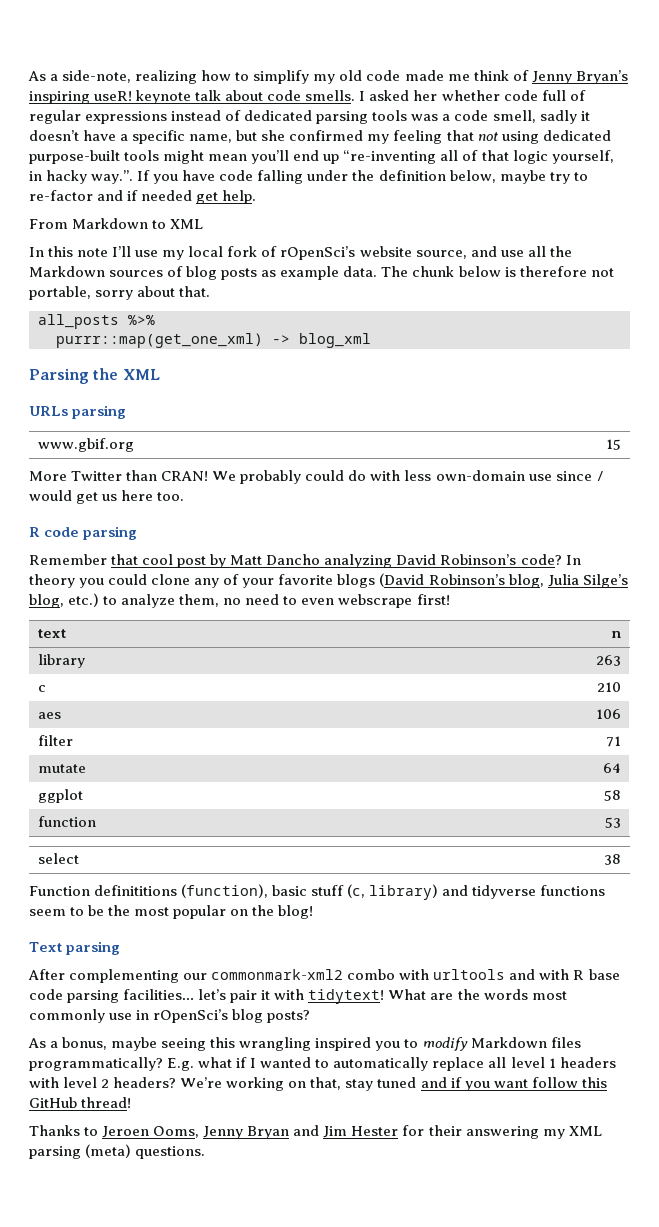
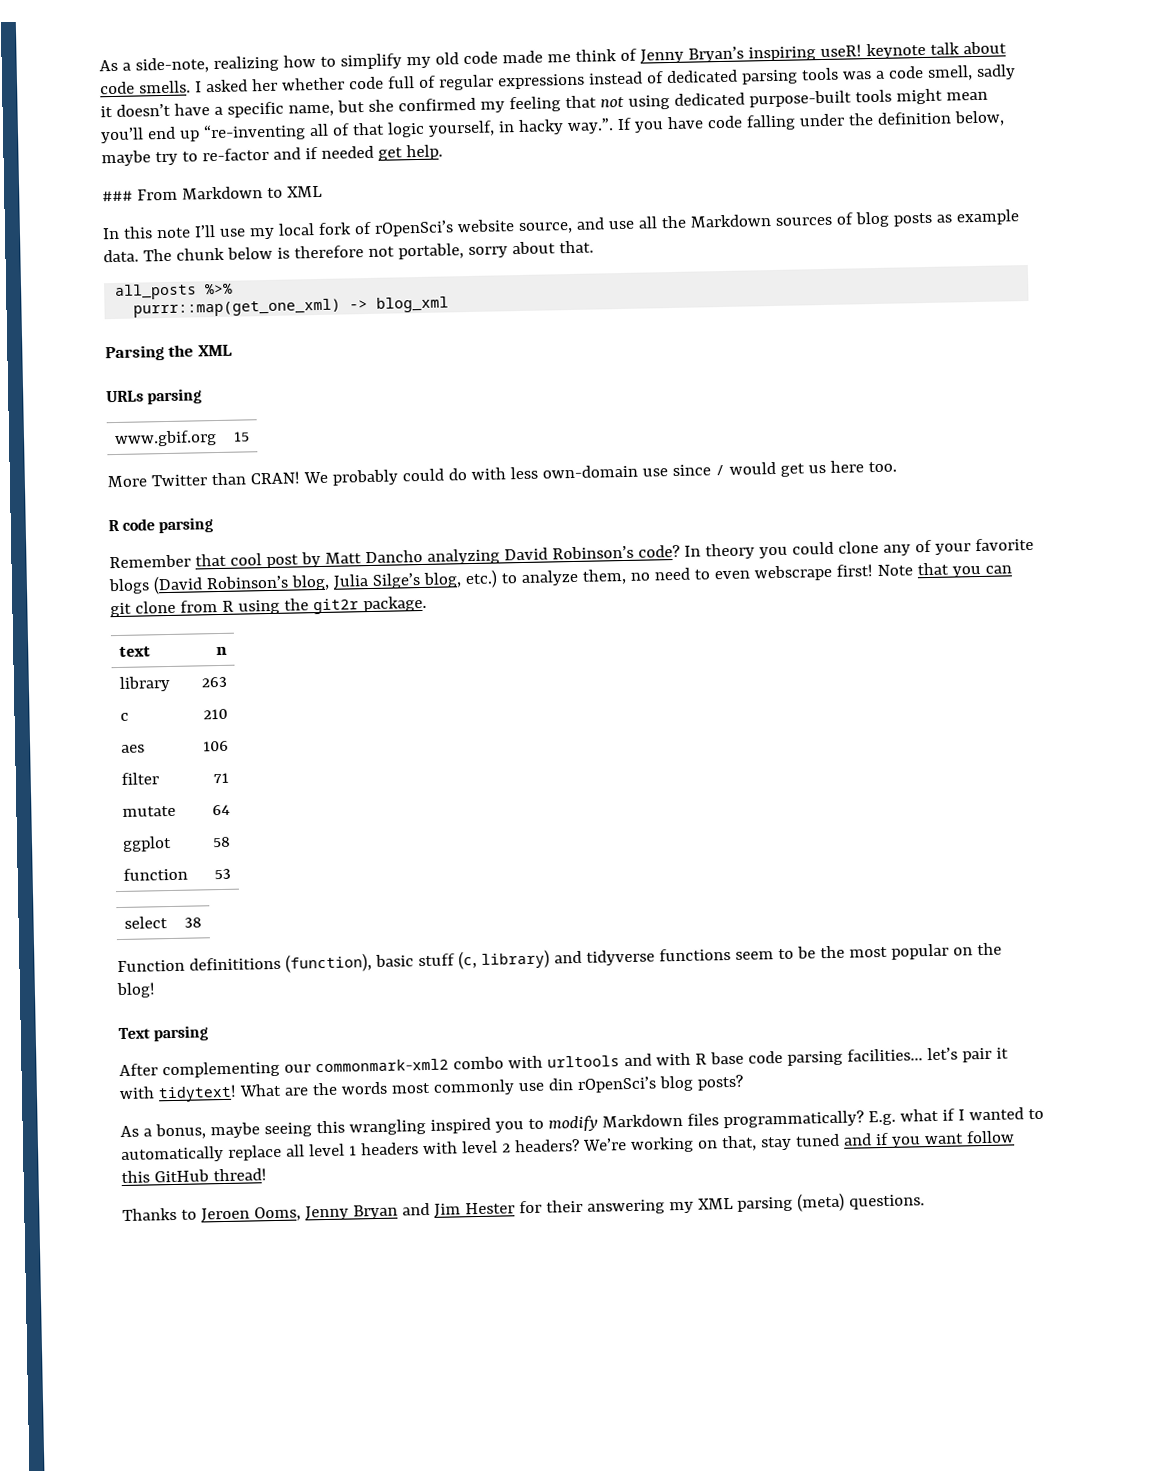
(257, 197) none -> [102,190,133,202] ###
(450, 599) none -> [876,562,1012,578] [110,595,427,618] Note that you can git clone from R using the git2r package.
[136,1010,150,1020] in -> [547,1078,573,1091] din

